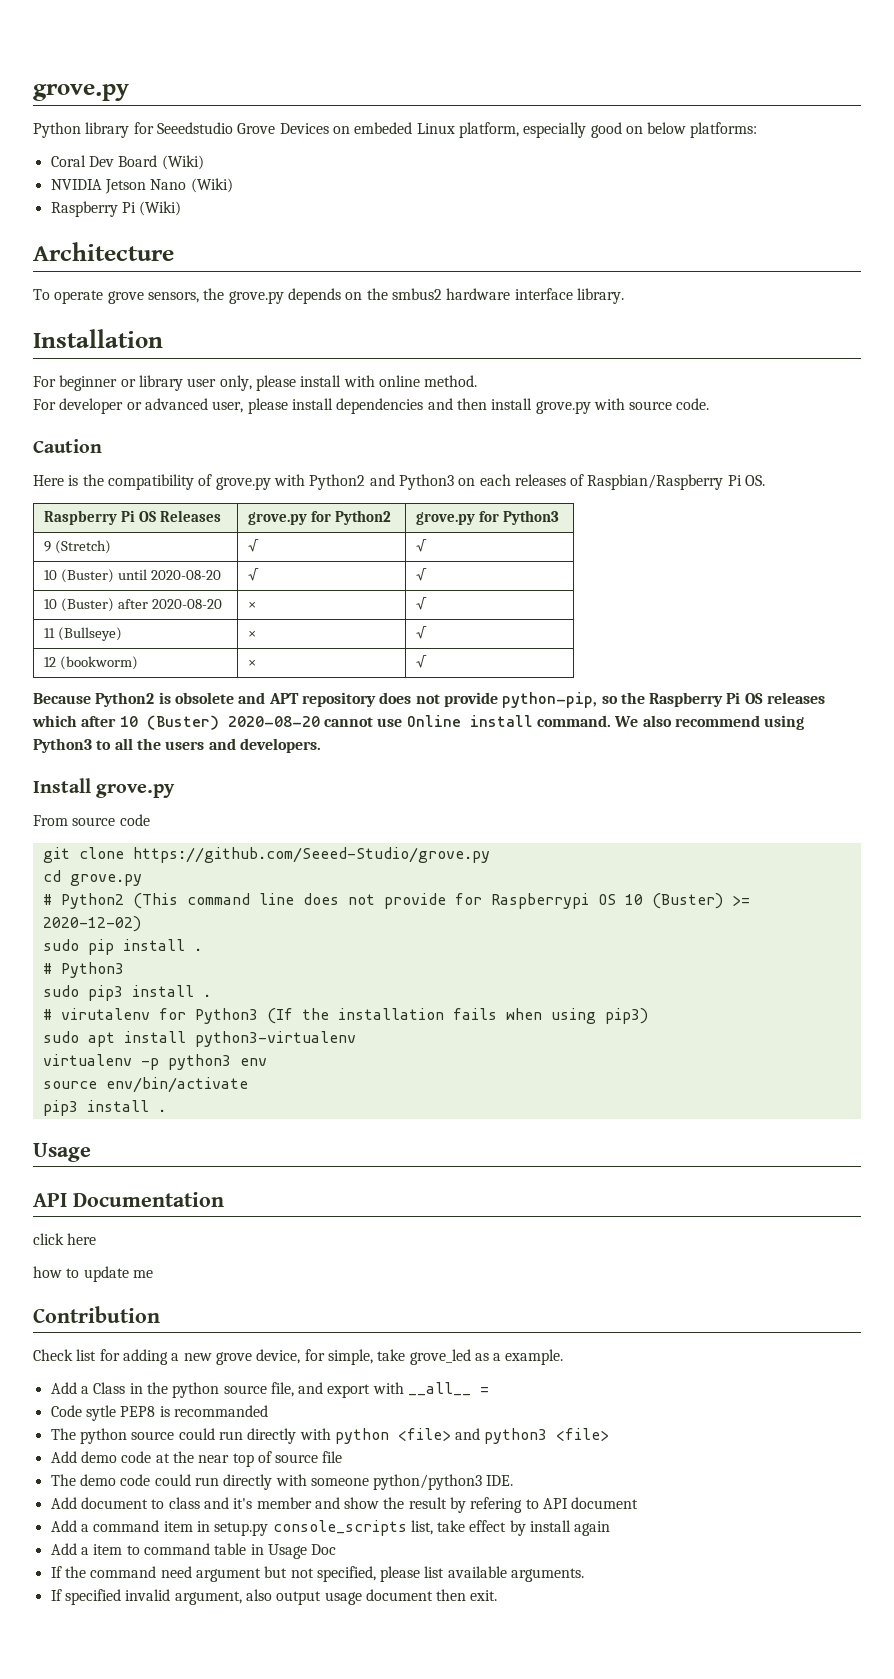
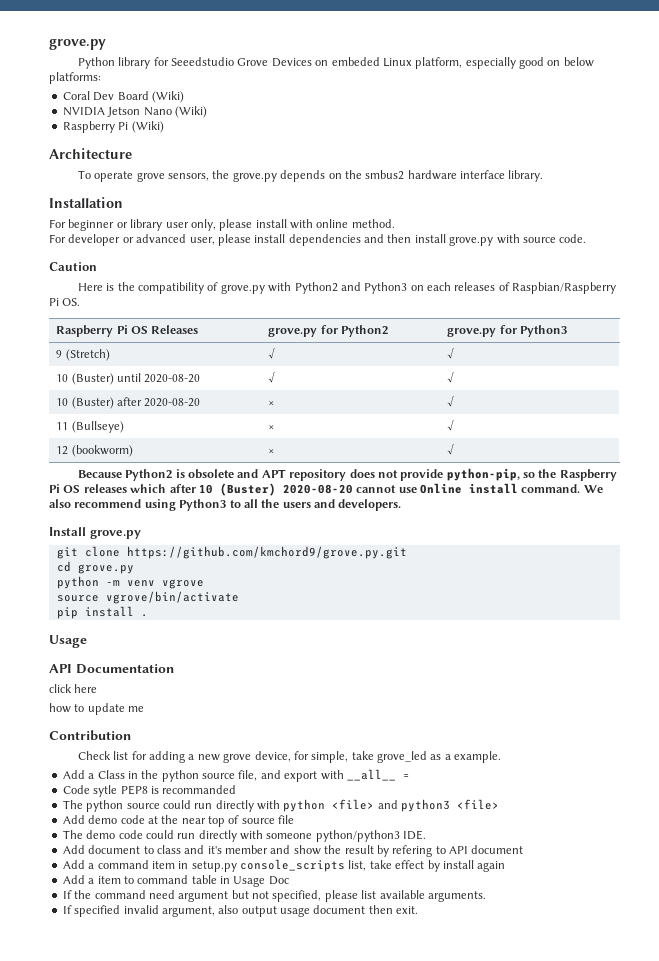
[33,814,150,826] // From source code -> (141, 534) none
[132,847,490,863] https://github.com/Seeed-Studio/grove.py -> [126,546,407,559] https://github.com/kmchord9/grove.py.git
[42,893,750,909] [42,916,141,932] [42,939,202,955] [42,962,124,978] [42,985,211,1001] [42,1008,648,1024] [42,1031,356,1047] [42,1054,267,1070] [42,1077,248,1093] [42,1100,78,1116] # Python2 (This command line does not provide for Raspberrypi OS 10 (Buster) >= 2020-12-02) // sudo pip install . // # Python3 // sudo pip3 install . // # virutalenv for Python3 (If the installation fails when using pip3) // sudo apt install python3-virtualenv // virtualenv -p python3 env // source env/bin/activate // pip3 -> [56,576,204,589] [56,591,239,604] [56,607,78,619] python -m venv vgrove // source vgrove/bin/activate // pip

